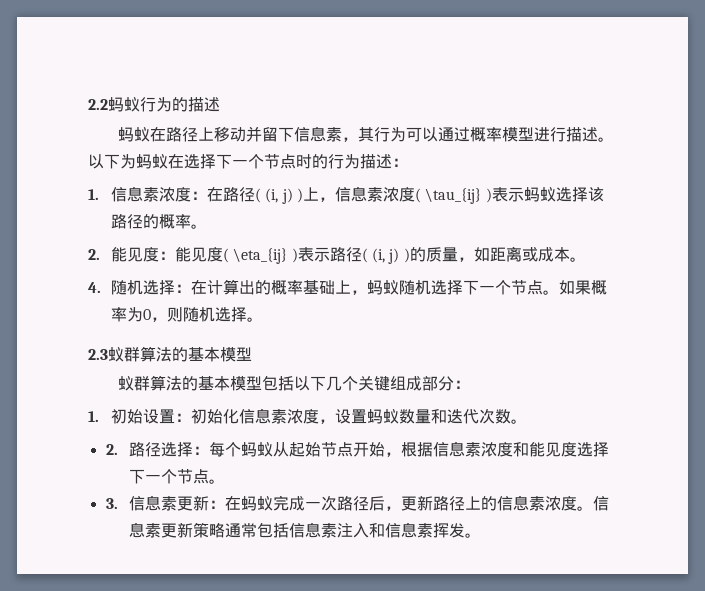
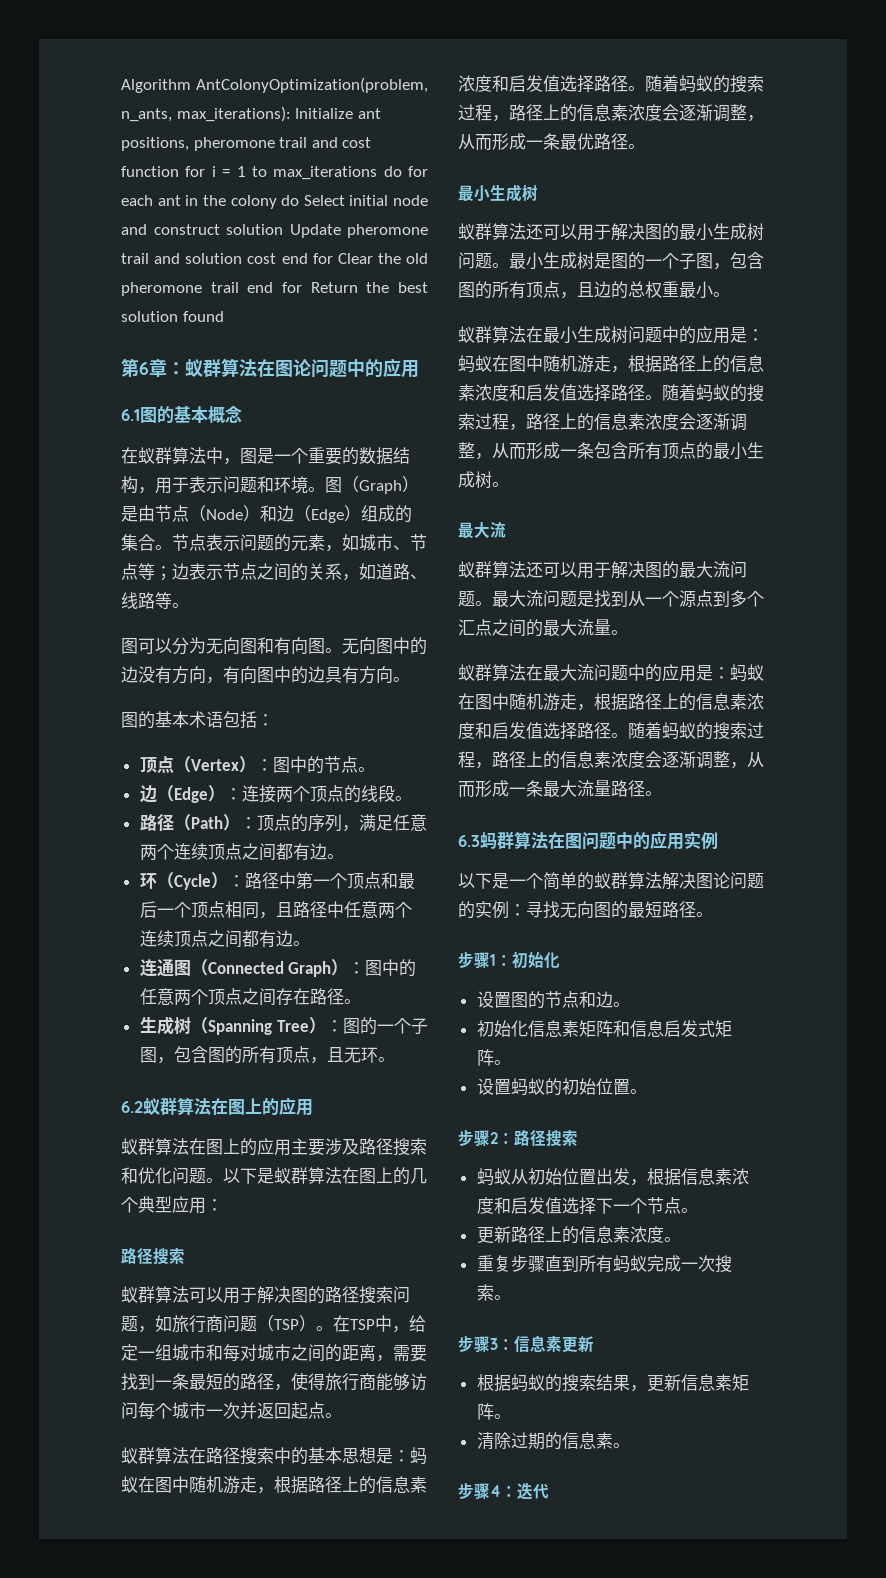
[88,97,220,112] [117,126,614,142] [88,154,408,169] [88,186,604,204] [110,214,207,229] [88,246,586,264] [88,279,607,295] [110,307,263,322] [88,346,252,362] [117,375,470,391] [88,408,527,424] [105,442,385,457] 2.2蚂蚁行为的描述 // 蚂蚁在路径上移动并留下信息素，其行为可以通过概率模型进行描述。以下为蚂蚁在选择下一个节点时的行为描述： // 1.信息素浓度：在路径( (i, j) )上，信息素浓度( \tau_{ij} )表示蚂蚁选择该路径的概率。 // 2.能见度：能见度( \eta_{ij} )表示路径( (i, j) )的质量，如距离或成本。 // 4.随机选择：在计算出的概率基础上，蚂蚁随机选择下一个节点。如果概率为0，则随机选择。 // 2.3蚁群算法的基本模型 // 蚁群算法的基本模型包括以下几个关键组成部分： // 1.初始设置：初始化信息素浓度，设置蚂蚁数量和迭代次数。 // 2.路径选择：每个蚂蚁从起始节点开始 -> [121,77,428,93] [121,106,381,122] [121,137,372,151] [121,166,428,180] [121,195,428,209] [121,224,428,238] [121,253,428,264] [121,282,428,296] [121,311,224,322] [121,358,419,378] [121,406,242,423] [121,447,410,465] [121,476,419,494] [121,505,412,523] [121,534,427,552] [121,563,427,581] [121,592,189,609] [121,637,427,655] [121,666,410,684] [121,711,274,729] [139,756,375,774] [139,785,412,803] [139,814,427,832] [139,843,344,861] [139,872,415,890] [139,901,412,919] [139,930,310,948] [139,959,417,977] [139,988,361,1006] [139,1016,428,1035] [139,1046,395,1064] [121,1097,313,1116] [121,1138,427,1156] [121,1167,427,1185] [121,1196,223,1214] [121,1247,185,1265] [121,1286,410,1304] [121,1315,426,1333] [121,1344,427,1362] [121,1372,427,1391] [121,1402,342,1419] [121,1447,427,1465] [121,1476,427,1494] [458,75,764,93] [458,104,764,122] [458,133,645,151] [458,184,538,202] [458,223,764,241] [458,252,764,270] [458,281,730,299] [458,326,764,344] [458,355,764,373] [458,384,764,402] [458,413,747,431] [458,442,764,460] [458,471,509,489] [458,522,506,538] [458,561,747,579] [458,590,764,608] [458,619,628,637] [458,664,764,682] [458,693,764,711] [458,722,764,740] [458,751,764,769] [458,780,662,798] [458,831,718,850] [458,872,764,890] [458,901,713,919] [458,952,560,969] [476,991,630,1009] [476,1020,732,1037] [476,1049,511,1066] [476,1078,647,1096] [458,1129,578,1147] [476,1168,630,1186] Algorithm AntColonyOptimization(problem, n_ants, max_iterations): Initialize ant positions, pheromone trail and cost function for i = 1 to max_iterations do for each ant in the colony do Select initial node and construct solution Update pheromone trail and solution cost end for Clear the old pheromone trail end for Return the best solution found // 第6章：蚁群算法在图论问题中的应用 // 6.1图的基本概念 // 在蚁群算法中，图是一个重要的数据结构，用于表示问题和环境。图（Graph）是由节点（Node）和边（Edge）组成的集合。节点表示问题的元素，如城市、节点等；边表示节点之间的关系，如道路、线路等。 // 图可以分为无向图和有向图。无向图中的边没有方向，有向图中的边具有方向。 // 图的基本术语包括： // 顶点（Vertex）：图中的节点。 // 边（Edge）：连接两个顶点的线段。 // 路径（Path）：顶点的序列，满足任意两个连续顶点之间都有边。 // 环（Cycle）：路径中第一个顶点和最后一个顶点相同，且路径中任意两个连续顶点之间都有边。 // 连通图（Connected Graph）：图中的任意两个顶点之间存在路径。 // 生成树（Spanning Tree）：图的一个子图，包含图的所有顶点，且无环。 // 6.2蚁群算法在图上的应用 // 蚁群算法在图上的应用主要涉及路径搜索和优化问题。以下是蚁群算法在图上的几个典型应用： // 路径搜索 // 蚁群算法可以用于解决图的路径搜索问题，如旅行商问题（TSP）。在TSP中，给定一组城市和每对城市之间的距离，需要找到一条最短的路径，使得旅行商能够访问每个城市一次并返回起点。 // 蚁群算法在路径搜索中的基本思想是：蚂蚁在图中随机游走，根据路径上的信息素浓度和启发值选择路径。随着蚂蚁的搜索过程，路径上的信息素浓度会逐渐调整，从而形成一条最优路径。 // 最小生成树 // 蚁群算法还可以用于解决图的最小生成树问题。最小生成树是图的一个子图，包含图的所有顶点，且边的总权重最小。 // 蚁群算法在最小生成树问题中的应用是：蚂蚁在图中随机游走，根据路径上的信息素浓度和启发值选择路径。随着蚂蚁的搜索过程，路径上的信息素浓度会逐渐调整，从而形成一条包含所有顶点的最小生成树。 // 最大流 // 蚁群算法还可以用于解决图的最大流问题。最大流问题是找到从一个源点到多个汇点之间的最大流量。 // 蚁群算法在最大流问题中的应用是：蚂蚁在图中随机游走，根据路径上的信息素浓度和启发值选择路径。随着蚂蚁的搜索过程，路径上的信息素浓度会逐渐调整，从而形成一条最大流量路径。 // 6.3蚂群算法在图问题中的应用实例 // 以下是一个简单的蚁群算法解决图论问题的实例：寻找无向图的最短路径。 // 步骤1：初始化 // 设置图的节点和边。 // 初始化信息素矩阵和信息启发式矩阵。 // 设置蚂蚁的初始位置。 // 步骤2：路径搜索 // 蚂蚁从初始位置出发
[528,442,577,457] 能见度 -> [510,1197,562,1214] 启发值
[105,495,401,511] 3.信息素更新：在蚂蚁完成一次路径后， -> (698, 1210) none
[592,496,609,511] [128,522,481,538] 信息素更新策略通常包括信息素注入和信息素挥发。 -> [476,1255,732,1273] [476,1284,511,1301] [458,1335,594,1353] [476,1374,749,1392] [476,1403,511,1420] [476,1432,630,1450] [458,1483,549,1500] // 重复步骤直到所有蚂蚁完成一次搜索。 // 步骤3：信息素更新 // 根据蚂蚁的搜索结果，更新信息素矩阵。 // 清除过期的信息素。 // 步骤4：迭代

